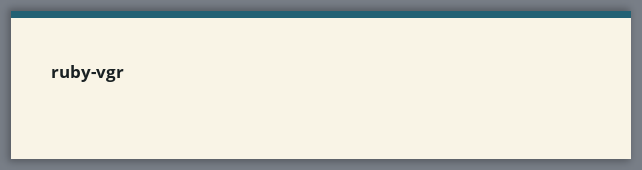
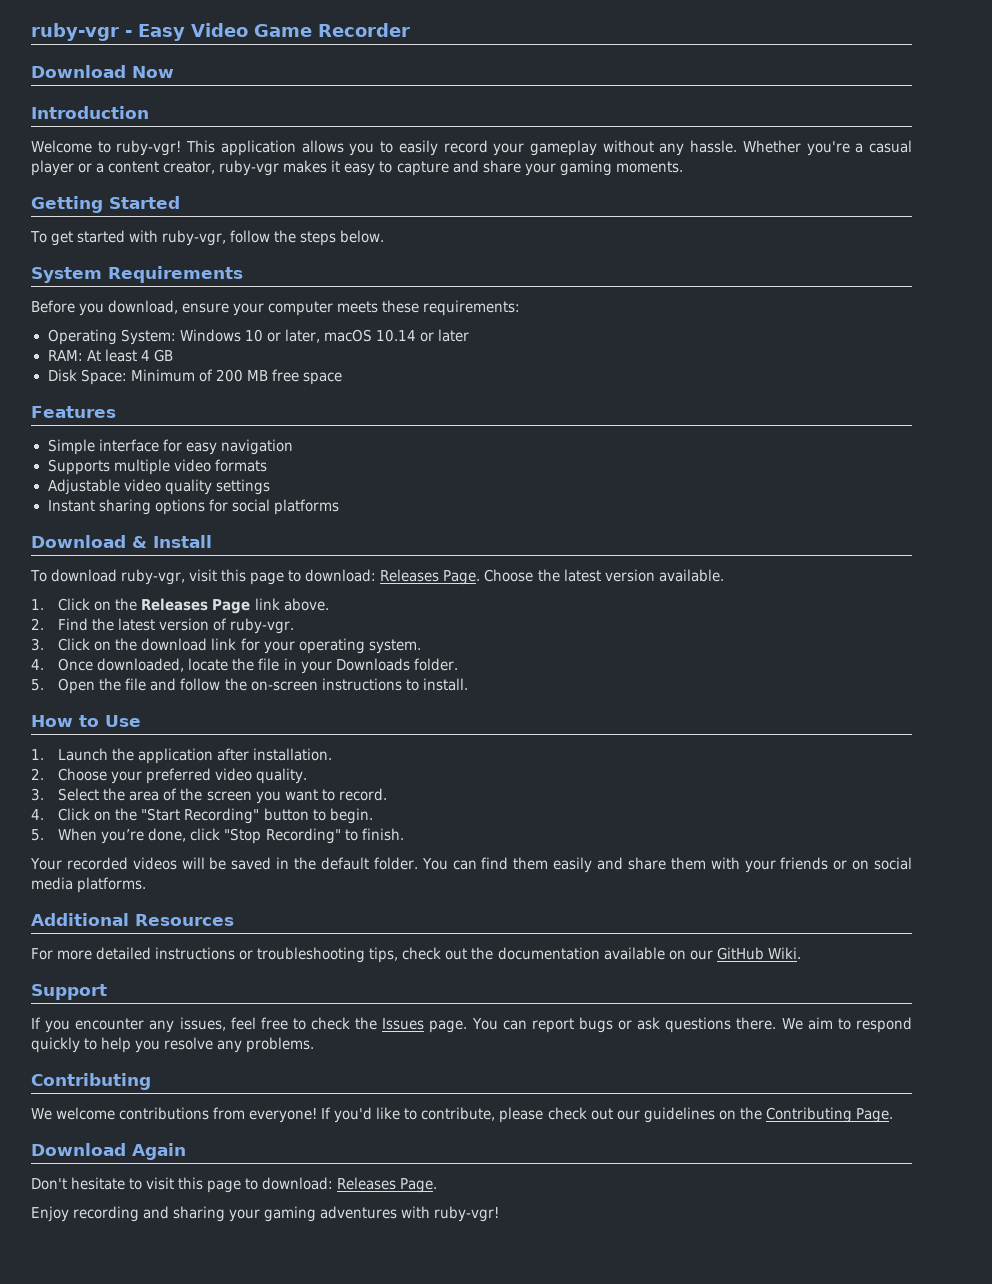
[51,65,124,82] ruby-vgr -> [31,23,410,41] [31,65,174,78] [31,106,149,119] [31,140,913,156] [31,160,683,176] [31,196,180,213] [30,230,385,246] [31,266,243,283] [31,300,521,316] [47,329,469,345] [47,349,173,362] [47,369,342,385] [31,406,116,418] [47,439,293,455] [47,459,267,475] [47,479,270,495] [47,499,339,515] [31,535,212,548] [30,569,724,585] [31,598,329,614] [31,618,295,634] [31,638,421,654] [31,658,458,674] [31,678,468,694] [31,715,141,727] [31,748,333,764] [31,768,308,784] [31,788,387,804] [31,808,373,824] [31,828,404,844] [30,857,913,873] [31,877,147,893] [31,913,234,926] [31,947,801,963] [31,984,107,1000] [31,1017,913,1033] [31,1037,315,1053] [31,1073,151,1090] [31,1107,893,1123] [31,1143,186,1160] [31,1177,438,1193] [31,1206,500,1222] ruby-vgr - Easy Video Game Recorder // Download Now // Introduction // Welcome to ruby-vgr! This application allows you to easily record your gameplay without any hassle. Whether you're a casual player or a content creator, ruby-vgr makes it easy to capture and share your gaming moments. // Getting Started // To get started with ruby-vgr, follow the steps below. // System Requirements // Before you download, ensure your computer meets these requirements: // Operating System: Windows 10 or later, macOS 10.14 or later // RAM: At least 4 GB // Disk Space: Minimum of 200 MB free space // Features // Simple interface for easy navigation // Supports multiple video formats // Adjustable video quality settings // Instant sharing options for social platforms // Download & Install // To download ruby-vgr, visit this page to download: Releases Page. Choose the latest version available. // 1. Click on the Releases Page link above. // 2. Find the latest version of ruby-vgr. // 3. Click on the download link for your operating system. // 4. Once downloaded, locate the file in your Downloads folder. // 5. Open the file and follow the on-screen instructions to install. // How to Use // 1. Launch the application after installation. // 2. Choose your preferred video quality. // 3. Select the area of the screen you want to record. // 4. Click on the "Start Recording" button to begin. // 5. When you’re done, click "Stop Recording" to finish. // Your recorded videos will be saved in the default folder. You can find them easily and share them with your friends or on social media platforms. // Additional Resources // For more detailed instructions or troubleshooting tips, check out the documentation available on our GitHub Wiki. // Support // If you encounter any issues, feel free to check the Issues page. You can report bugs or ask questions there. We aim to respond quickly to help you resolve any problems. // Contributing // We welcome contributions from everyone! If you'd like to contribute, please check out our guidelines on the Contributing Page. // Download Again // Don't hesitate to visit this page to download: Releases Page. // Enjoy recording and sharing your gaming adventures with ruby-vgr!

